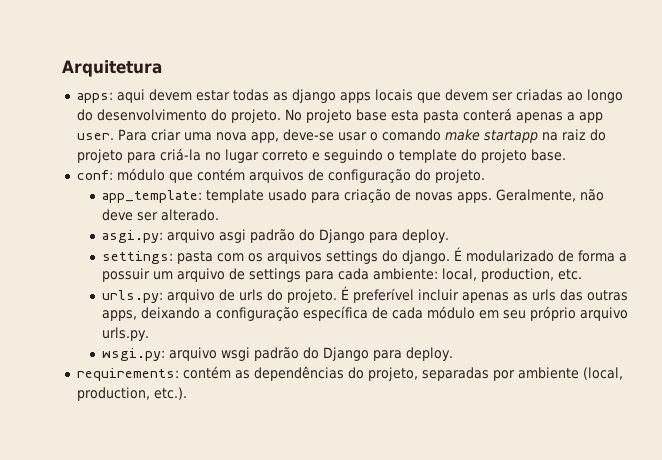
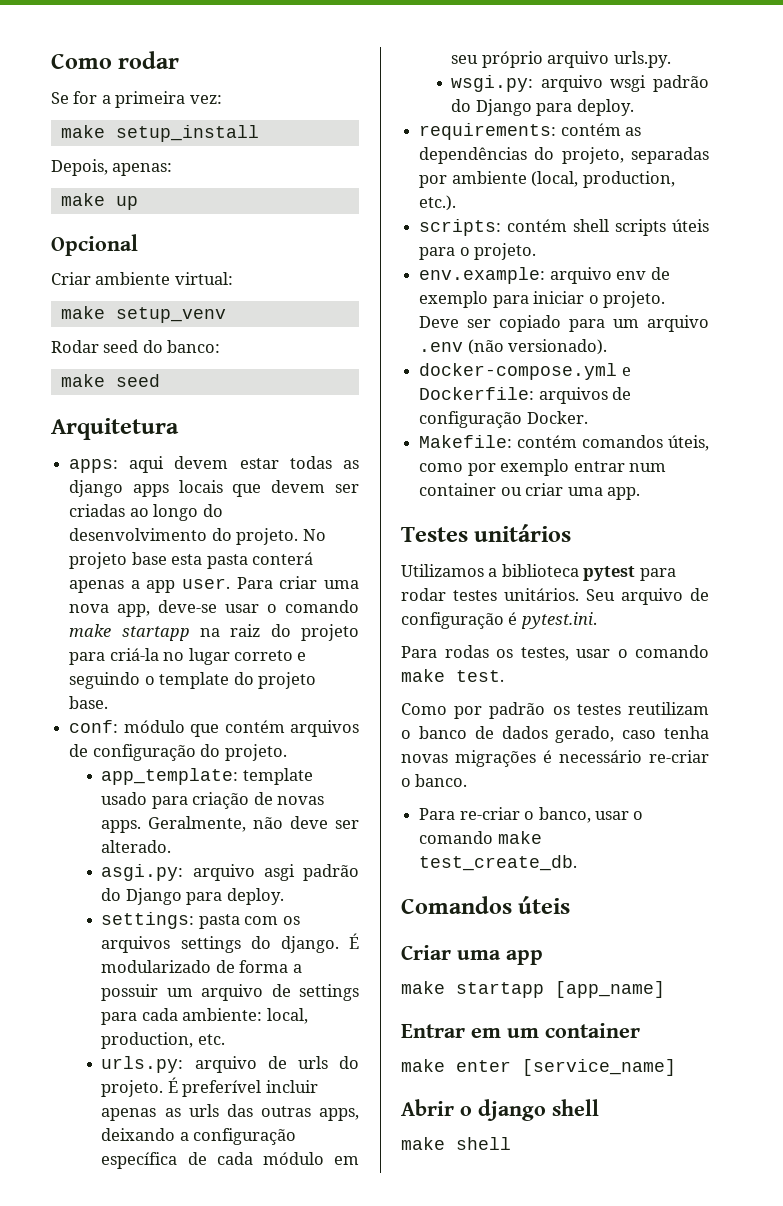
(62, 68) none -> [51,51,180,69] [51,91,222,108] [60,125,259,142] [51,159,173,176] [60,193,138,210] [51,234,138,256] [51,272,233,285] [60,306,226,323] [51,340,221,353] [60,374,160,387] Como rodar // Se for a primeira vez: // make setup_install // Depois, apenas: // make up // Opcional // Criar ambiente virtual: // make setup_venv // Rodar seed do banco: // make seed //
(187, 393) none -> [419,219,709,236] [419,243,537,260] [419,267,670,284] [419,291,665,308] [419,315,709,332] [419,339,608,355] [419,363,631,380] [419,387,632,404] [419,411,588,428] [419,435,709,451] [419,459,666,476] [419,483,640,500] [401,524,572,542] [401,564,676,581] [401,588,709,605] [401,612,597,629] [401,645,709,661] [401,669,504,682] [401,702,709,719] [401,726,709,743] [401,750,709,767] [401,774,468,787] [419,807,644,823] [419,831,542,844] [419,855,578,871] [401,896,571,914] [401,945,543,965] [401,981,665,998] [401,1023,640,1038] [401,1059,676,1076] [401,1099,599,1121] [401,1137,511,1150] // scripts: contém shell scripts úteis para o projeto. // env.example: arquivo env de exemplo para iniciar o projeto. Deve ser copiado para um arquivo .env (não versionado). // docker-compose.yml e Dockerfile: arquivos de configuração Docker. // Makefile: contém comandos úteis, como por exemplo entrar num container ou criar uma app. // Testes unitários // Utilizamos a biblioteca pytest para rodar testes unitários. Seu arquivo de configuração é pytest.ini. // Para rodas os testes, usar o comando make test. // Como por padrão os testes reutilizam o banco de dados gerado, caso tenha novas migrações é necessário re-criar o banco. // Para re-criar o banco, usar o comando make test_create_db. // Comandos úteis // Criar uma app // make startapp [app_name] // Entrar em um container // make enter [service_name] // Abrir o django shell // make shell

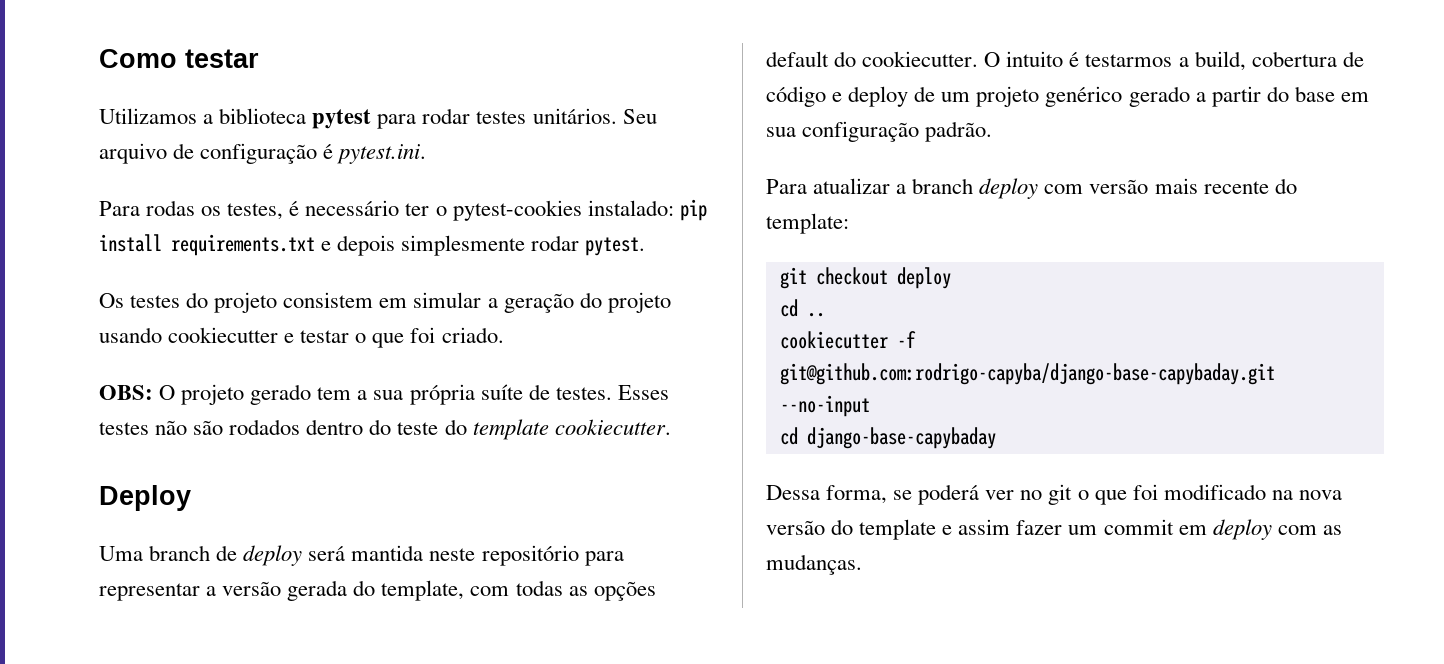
[51,51,180,69] [51,91,222,108] [60,125,259,142] [51,159,173,176] [60,193,138,210] [51,234,138,256] [51,272,233,285] [60,306,226,323] [51,340,221,353] [60,374,160,387] [51,418,179,440] [69,456,360,473] [69,480,359,497] [69,504,223,521] [69,528,326,545] [69,552,313,569] [69,576,359,593] [69,600,359,617] [69,624,359,641] [69,648,307,665] [69,672,316,689] [69,696,109,709] [69,720,359,737] [69,744,287,761] [101,768,313,785] [101,792,325,809] [101,816,359,833] [101,840,172,853] [101,864,359,881] [101,888,284,905] [101,912,300,929] [101,933,359,953] [101,960,302,973] [101,984,359,1001] [101,1008,308,1025] [101,1032,225,1049] [101,1056,360,1073] [101,1077,318,1097] [101,1104,359,1121] [101,1128,297,1145] [101,1152,359,1169] [451,51,671,68] [451,75,709,92] [451,99,634,116] [419,123,642,140] [419,147,709,164] [419,171,675,188] [419,195,457,211] [419,219,709,236] [419,243,537,260] [419,267,670,284] [419,291,665,308] [419,315,709,332] [419,339,608,355] [419,363,631,380] [419,387,632,404] [419,411,588,428] [419,435,709,451] [419,459,666,476] [419,483,640,500] [401,524,572,542] Como rodar // Se for a primeira vez: // make setup_install // Depois, apenas: // make up // Opcional // Criar ambiente virtual: // make setup_venv // Rodar seed do banco: // make seed // Arquitetura // apps: aqui devem estar todas as django apps locais que devem ser criadas ao longo do desenvolvimento do projeto. No projeto base esta pasta conterá apenas a app user. Para criar uma nova app, deve-se usar o comando make startapp na raiz do projeto para criá-la no lugar correto e seguindo o template do projeto base. // conf: módulo que contém arquivos de configuração do projeto. // app_template: template usado para criação de novas apps. Geralmente, não deve ser alterado. // asgi.py: arquivo asgi padrão do Django para deploy. // settings: pasta com os arquivos settings do django. É modularizado de forma a possuir um arquivo de settings para cada ambiente: local, production, etc. // urls.py: arquivo de urls do projeto. É preferível incluir apenas as urls das outras apps, deixando a configuração específica de cada módulo em seu próprio arquivo urls.py. // wsgi.py: arquivo wsgi padrão do Django para deploy. // requirements: contém as dependências do projeto, separadas por ambiente (local, production, etc.). // scripts: contém shell scripts úteis para o projeto. // env.example: arquivo env de exemplo para iniciar o projeto. Deve ser copiado para um arquivo .env (não versionado). // docker-compose.yml e Dockerfile: arquivos de configuração Docker. // Makefile: contém comandos úteis, como por exemplo entrar num container ou criar uma app. // Testes unitários -> [99,49,259,68] Como testar
[576,645,709,658] [401,669,504,682] [401,702,709,719] [401,726,709,743] [401,750,709,767] [401,774,468,787] [419,807,644,823] [419,831,542,844] [419,855,578,871] [401,896,571,914] [401,945,543,965] [401,981,665,998] [401,1023,640,1038] [401,1059,676,1076] [401,1099,599,1121] [401,1137,511,1150] usar o comando make test. // Como por padrão os testes reutilizam o banco de dados gerado, caso tenha novas migrações é necessário re-criar o banco. // Para re-criar o banco, usar o comando make test_create_db. // Comandos úteis // Criar uma app // make startapp [app_name] // Entrar em um container // make enter [service_name] // Abrir o django shell // make shell -> [289,199,707,221] [99,234,646,256] [99,292,671,313] [99,327,504,348] [99,384,669,405] [99,419,671,440] [99,485,191,511] [99,545,624,566] [99,580,656,601] [766,51,1364,71] [766,86,1369,107] [766,121,993,142] [766,178,1297,199] [766,213,849,234] [779,267,951,289] [779,299,825,317] [779,331,916,349] [779,363,1275,385] [779,395,870,417] [779,427,996,449] [766,484,1342,505] [766,519,1342,540] [766,554,862,575] é necessário ter o pytest-cookies instalado: pip install requirements.txt e depois simplesmente rodar pytest. // Os testes do projeto consistem em simular a geração do projeto usando cookiecutter e testar o que foi criado. // OBS: O projeto gerado tem a sua própria suíte de testes. Esses testes não são rodados dentro do teste do template cookiecutter. // Deploy // Uma branch de deploy será mantida neste repositório para representar a versão gerada do template, com todas as opções default do cookiecutter. O intuito é testarmos a build, cobertura de código e deploy de um projeto genérico gerado a partir do base em sua configuração padrão. // Para atualizar a branch deploy com versão mais recente do template: // git checkout deploy // cd .. // cookiecutter -f git@github.com:rodrigo-capyba/django-base-capybaday.git --no-input // cd django-base-capybaday // Dessa forma, se poderá ver no git o que foi modificado na nova versão do template e assim fazer um commit em deploy com as mudanças.

